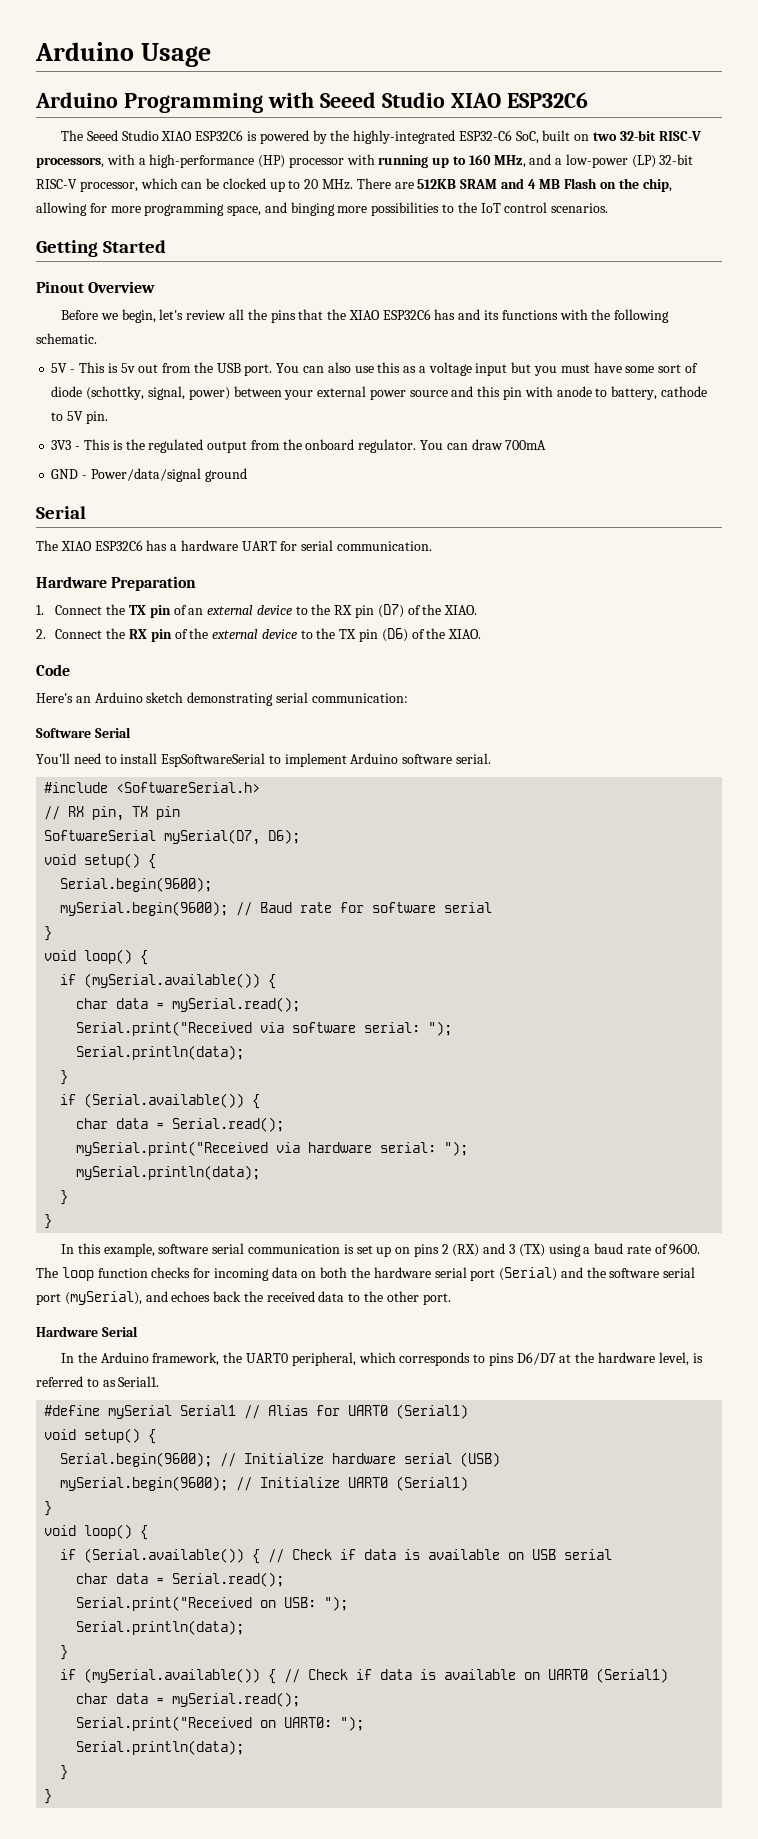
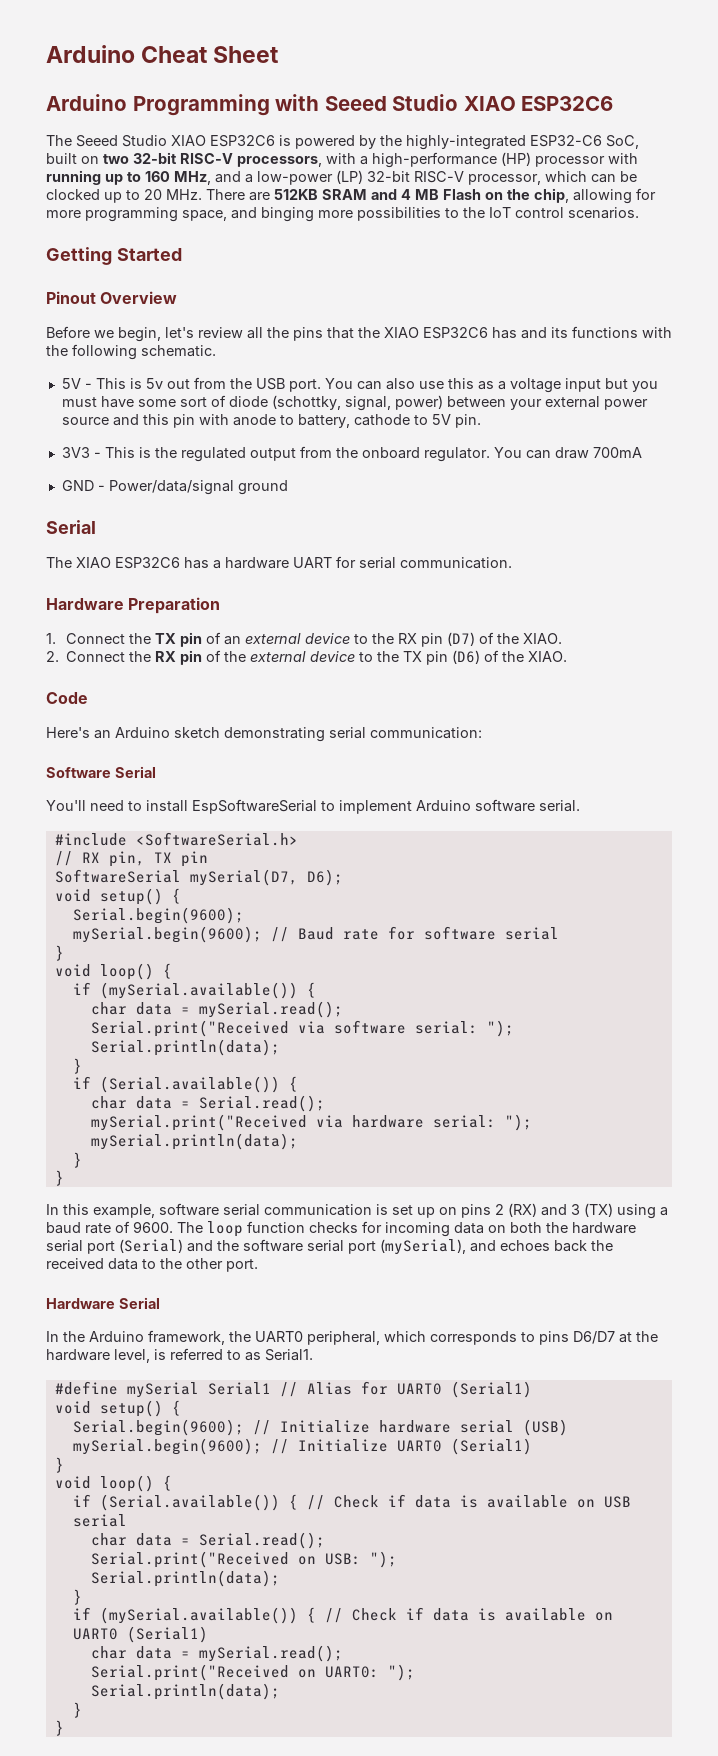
[35,42,211,67] Arduino Usage -> [46,45,280,63] Arduino Cheat Sheet

